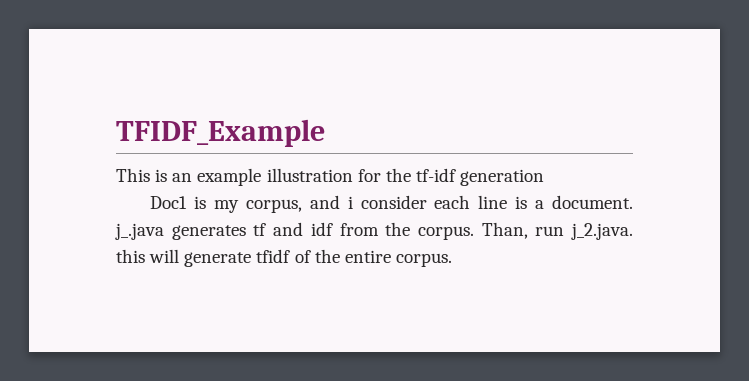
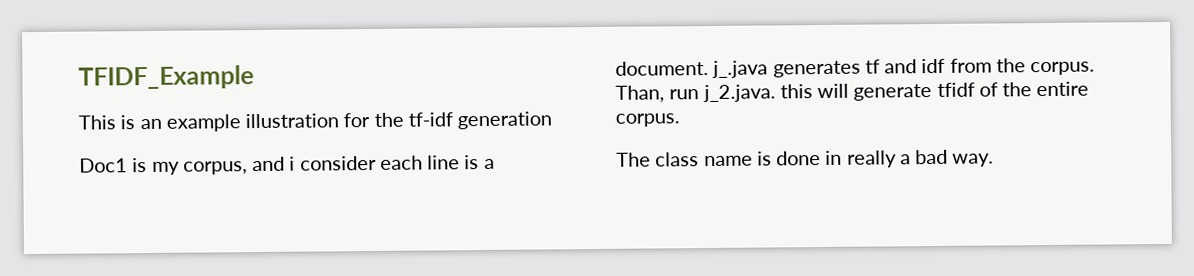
(452, 260) none -> [616,149,995,168] // The class name is done in really a bad way.

